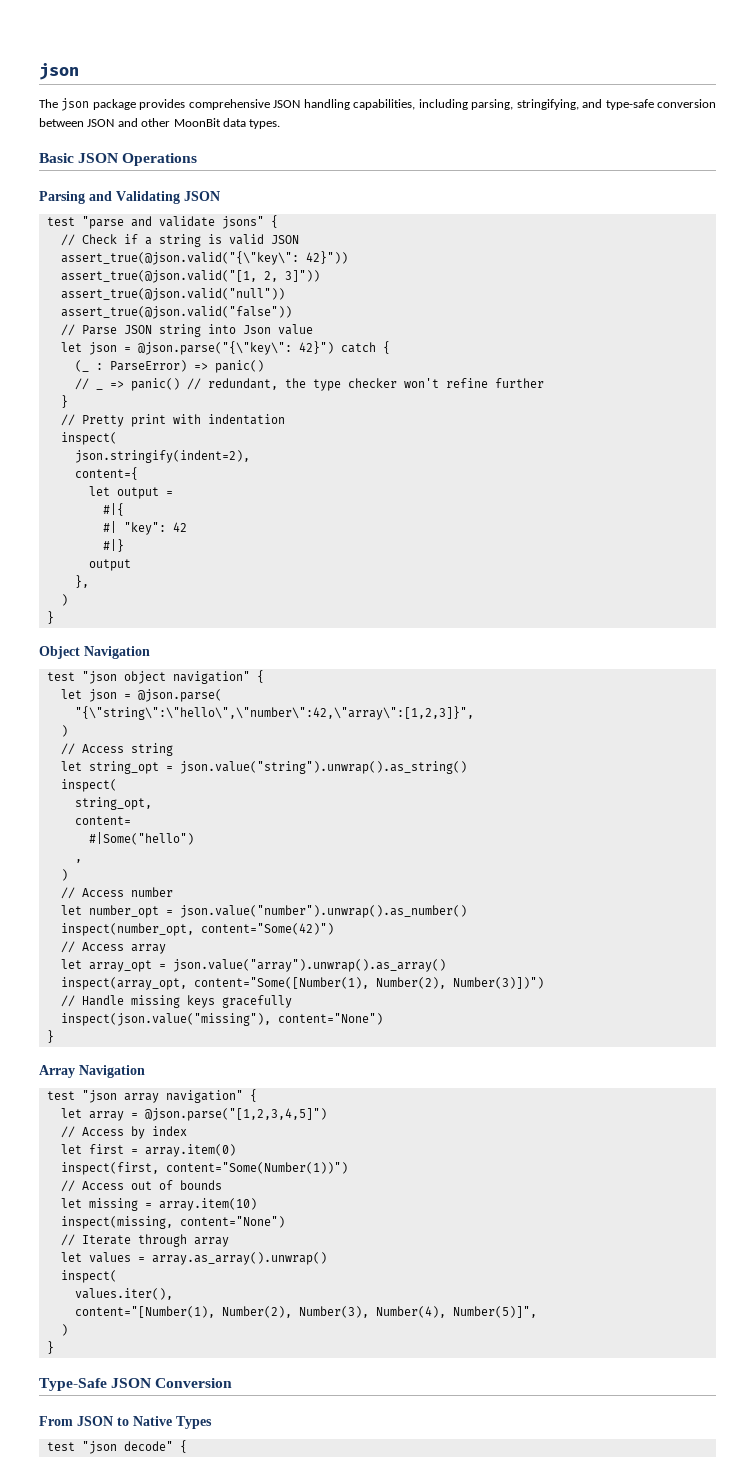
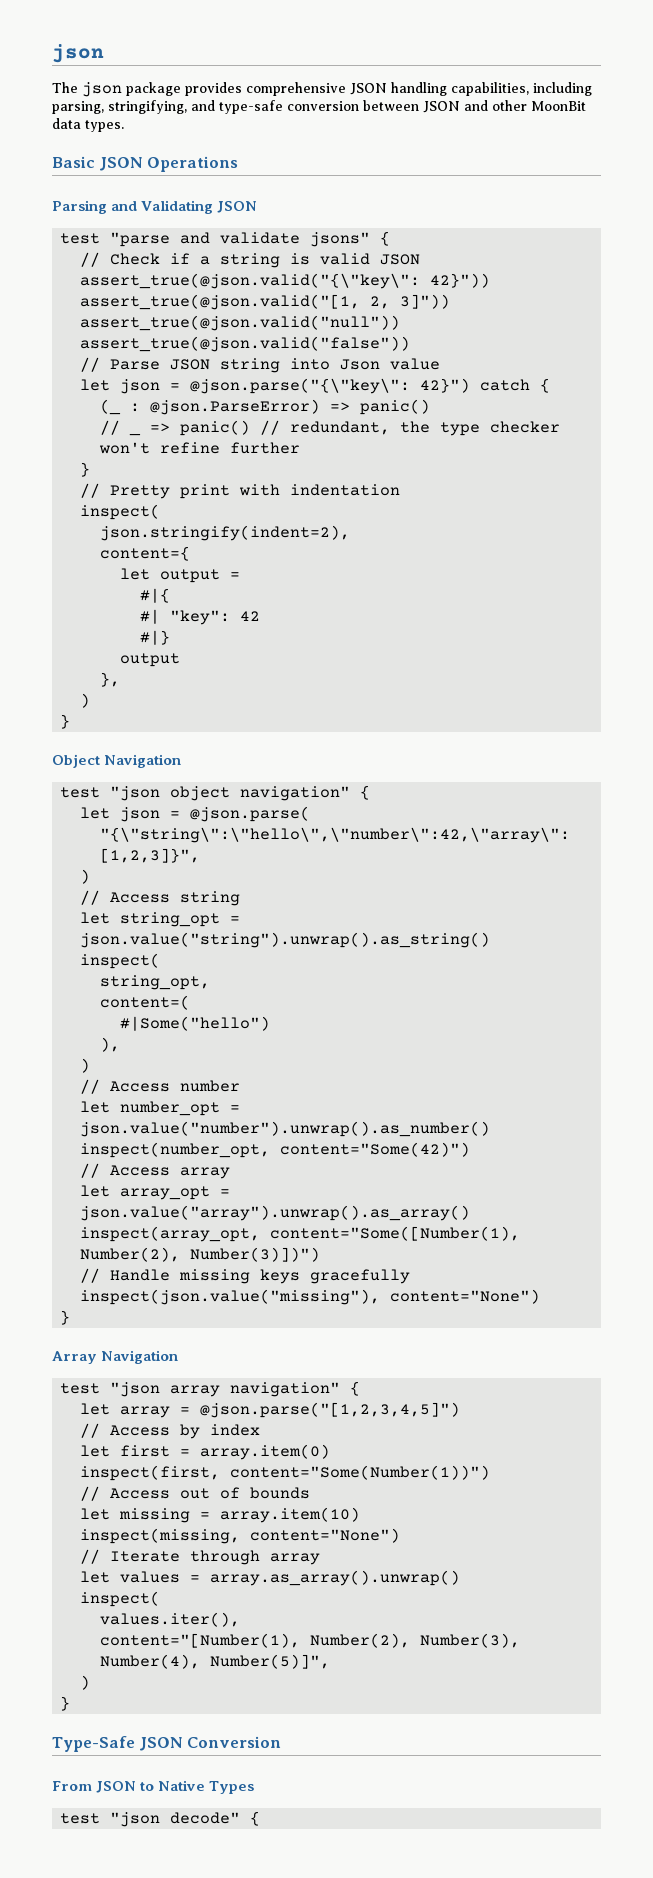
[109,360,187,372] ParseError) -> [150,399,321,415] @json.ParseError)
[74,816,131,825] content= -> [100,995,191,1010] content=(
[74,859,82,863] , -> [100,1037,121,1052] ),

